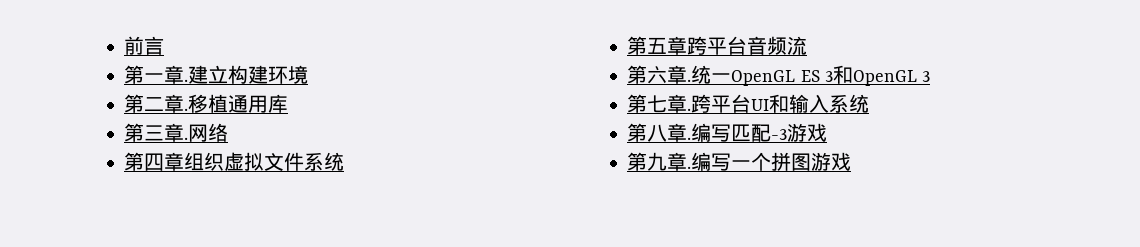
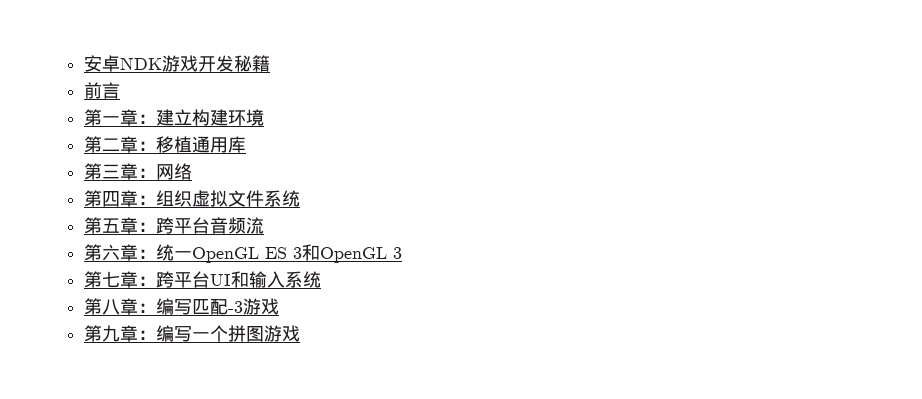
(124, 45) none -> [84,55,271,72] 安卓NDK游戏开发秘籍 //
[184,79,189,82] . -> [138,114,157,124] ：
[184,108,189,111] . -> [138,141,157,151] ：
[184,137,189,140] . -> [138,168,157,178] ：
(185, 161) none -> [138,195,157,205] ：
(688, 45) none -> [138,222,157,232] ：
[687,79,692,82] . -> [138,249,157,259] ：
[687,108,692,111] . -> [138,276,157,286] ：
[687,137,692,140] . -> [138,303,157,313] ：
[687,166,692,169] . -> [138,330,157,340] ：

